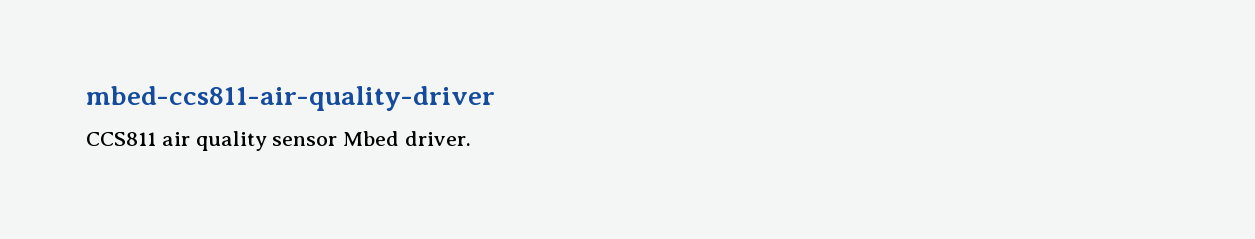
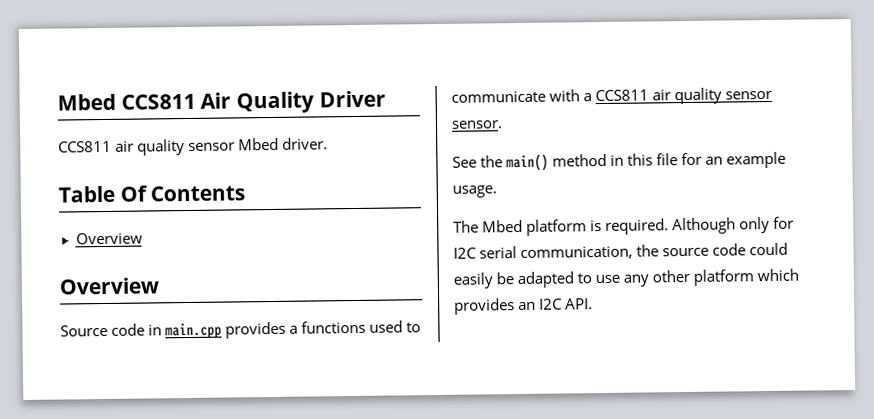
[86,86,495,111] mbed-ccs811-air-quality-driver -> [57,90,386,114] Mbed CCS811 Air Quality Driver
(472, 138) none -> [58,185,246,203] [75,232,143,245] [59,277,159,295] [60,320,422,340] [451,87,773,105] [451,120,503,129] [452,151,787,172] [452,185,497,198] [453,216,795,236] [453,242,789,260] [453,268,800,289] [454,298,594,315] // Table Of Contents // Overview // Overview // Source code in main.cpp provides a functions used to communicate with a CCS811 air quality sensor sensor. // See the main() method in this file for an example usage. // The Mbed platform is required. Although only for I2C serial communication, the source code could easily be adapted to use any other platform which provides an I2C API.

